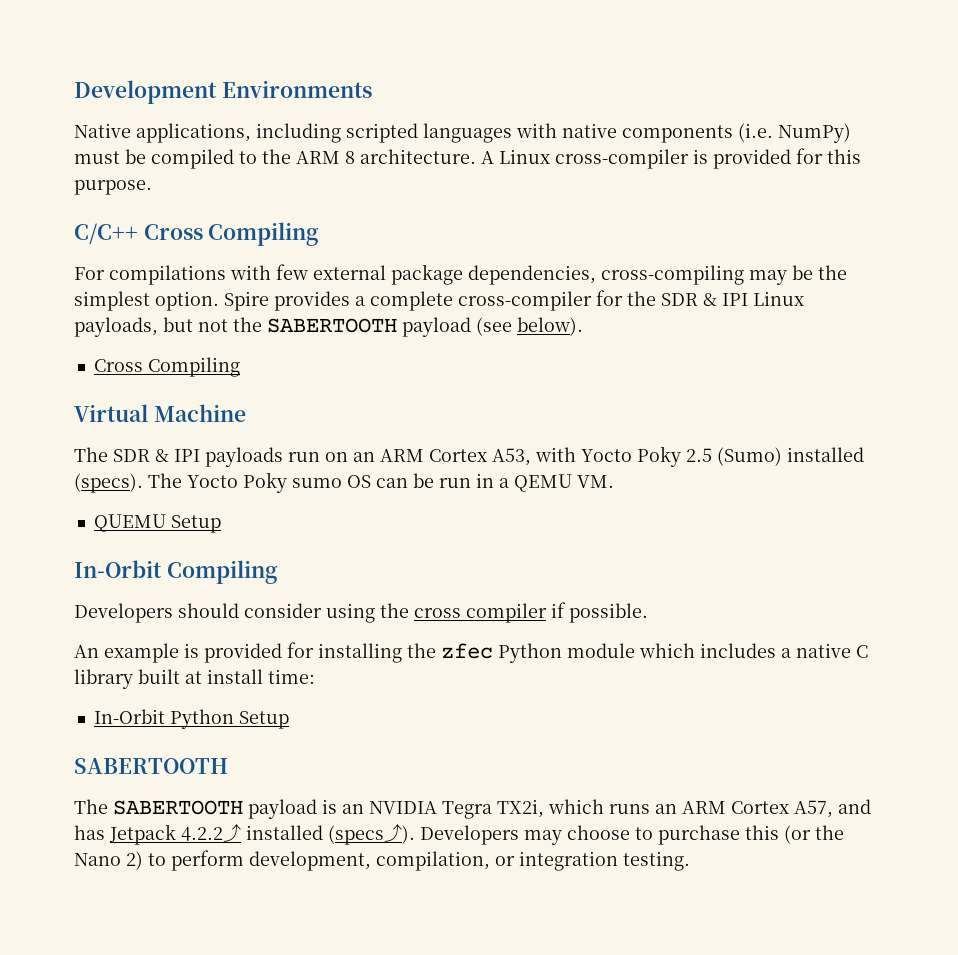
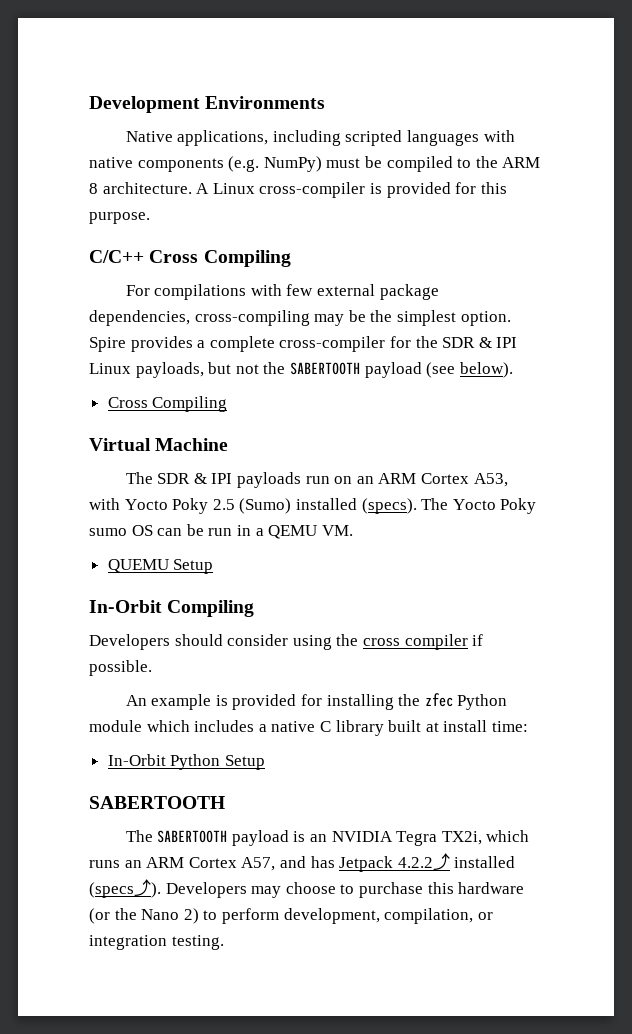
[738,123,773,142] (i.e. -> [228,156,260,172] (e.g.
(779, 832) none -> [458,882,525,894] hardware

